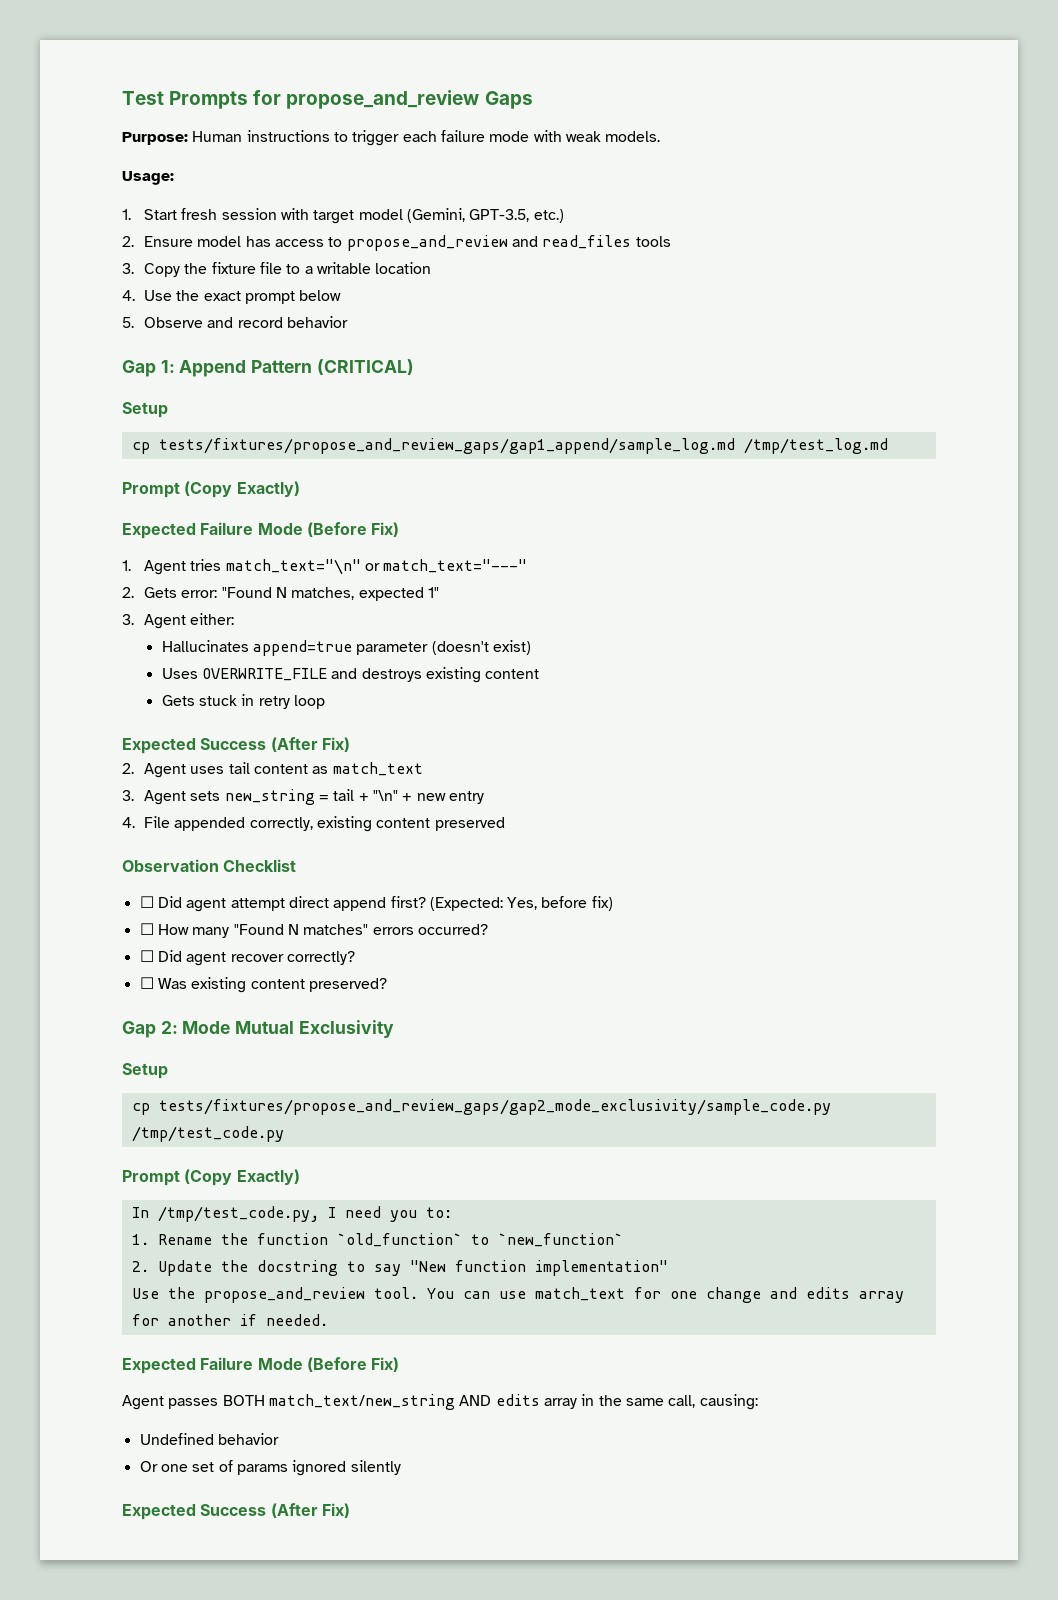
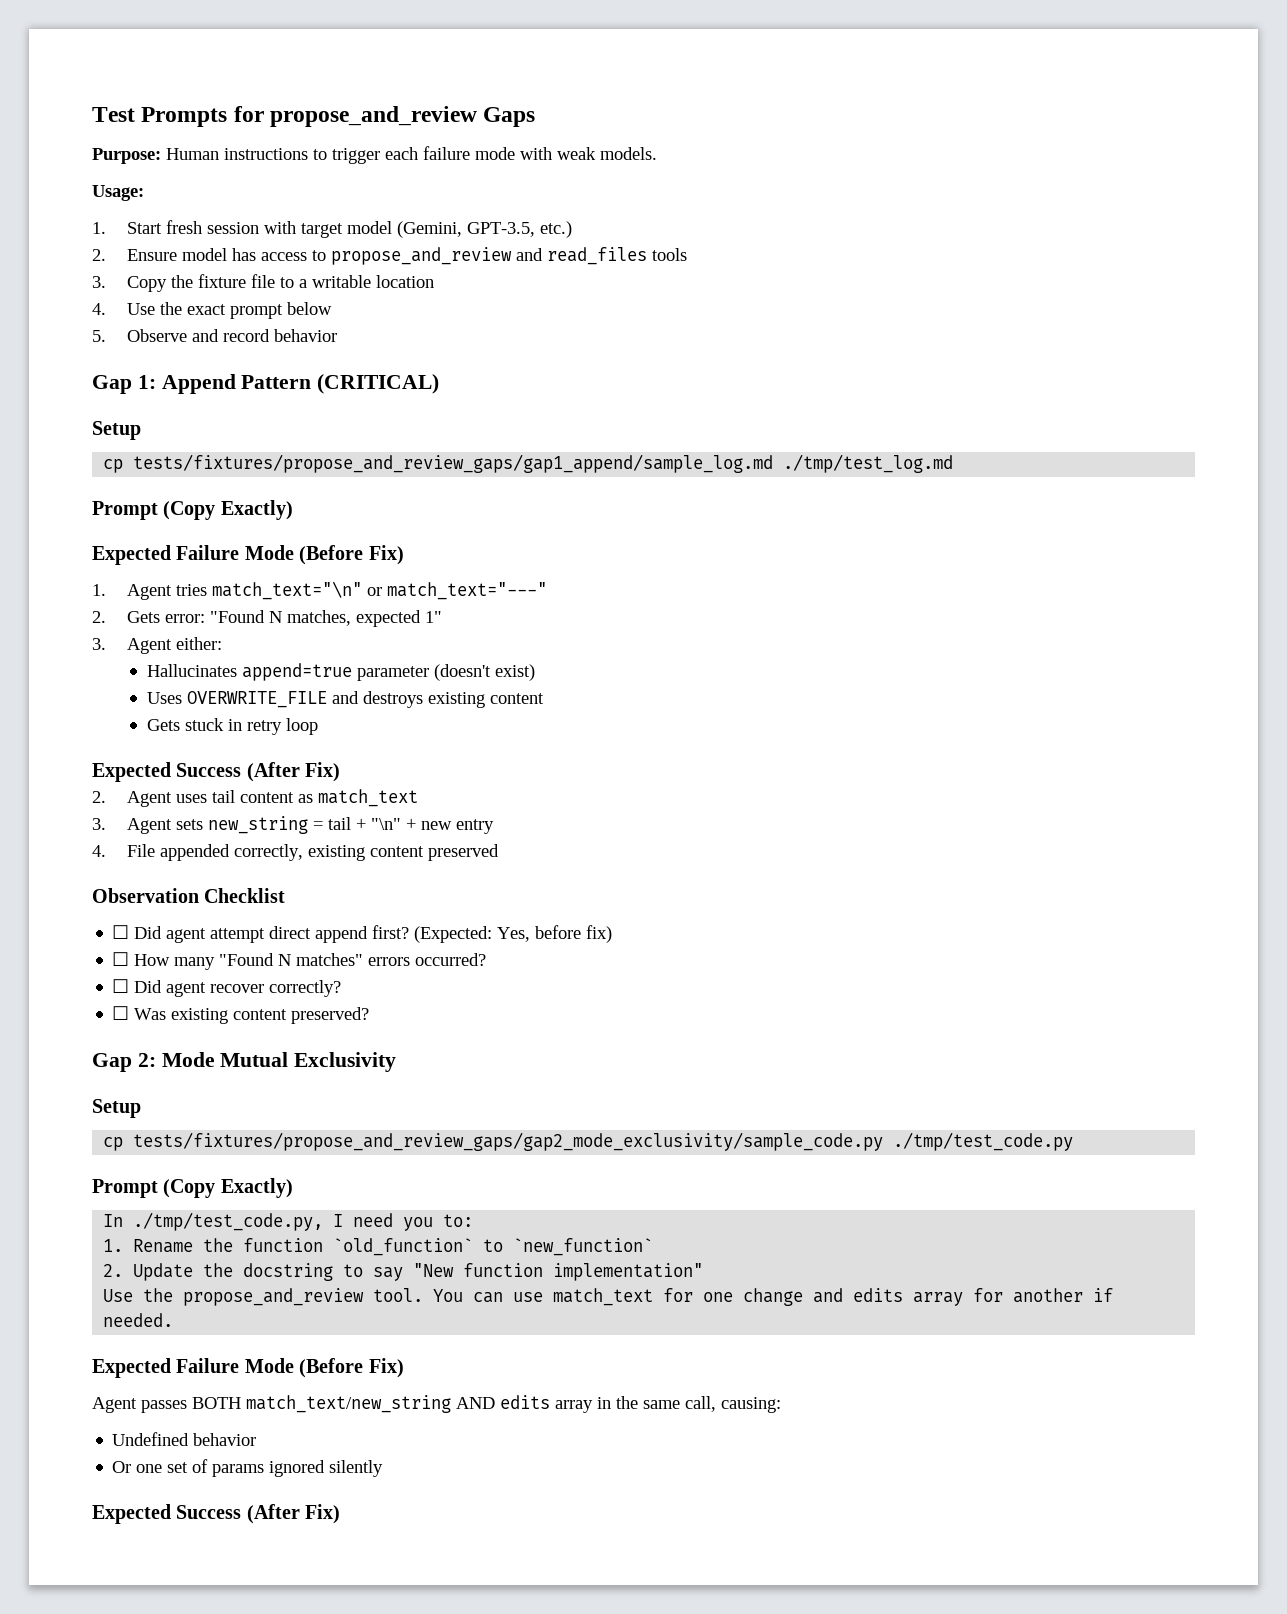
[743,438,888,454] /tmp/test_log.md -> [783,454,954,473] ./tmp/test_log.md
[131,1126,284,1142] /tmp/test_code.py -> [893,1132,1074,1151] ./tmp/test_code.py
[157,1206,319,1222] /tmp/test_code.py, -> [133,1212,324,1231] ./tmp/test_code.py,

